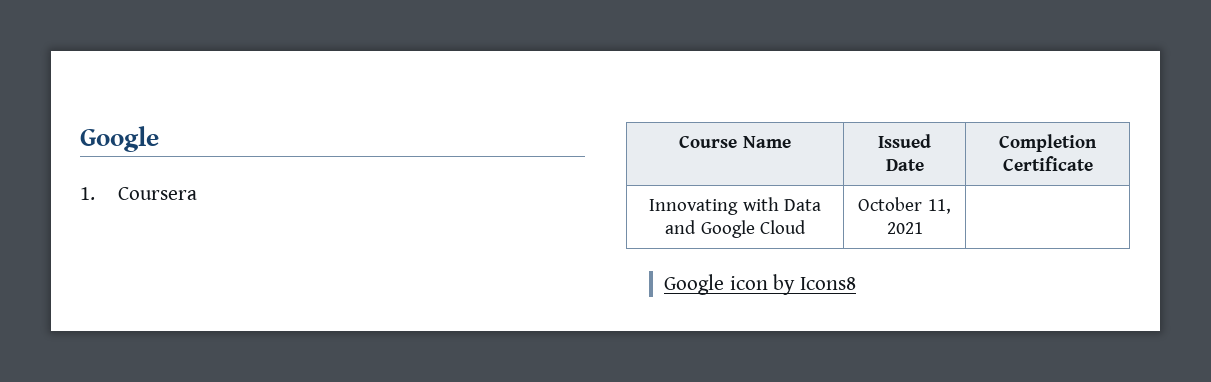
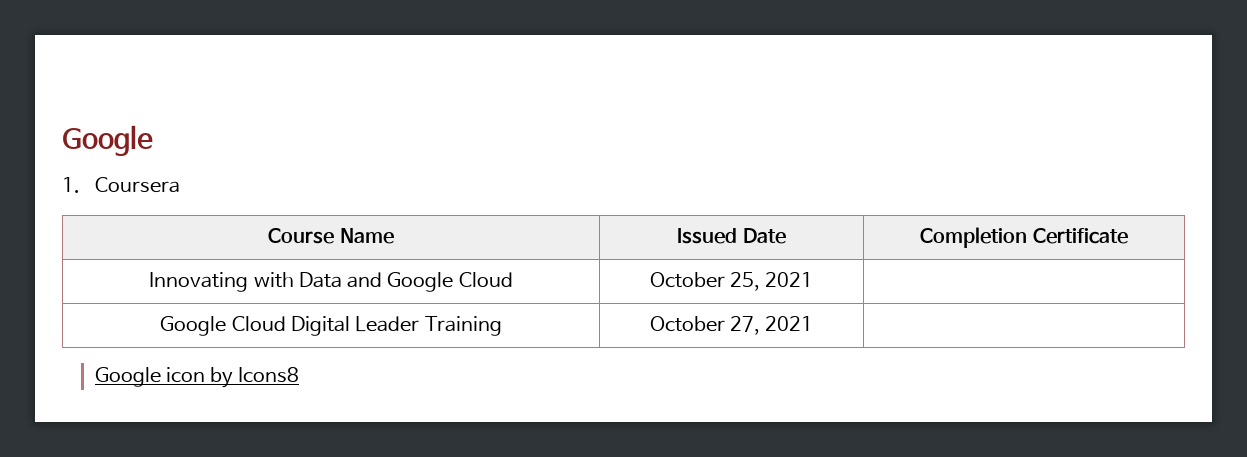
[927,199,951,214] 11, -> [730,272,814,291] [160,316,502,336] [649,316,760,335] 25, 2021 | // Google Cloud Digital Leader Training | October 27,

